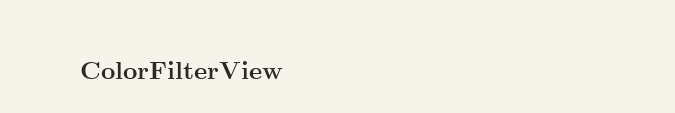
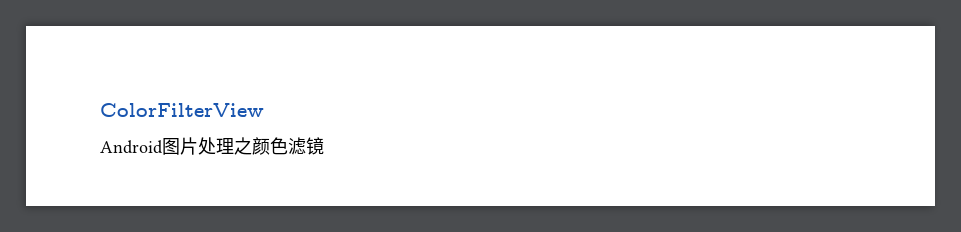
(283, 70) none -> [100,137,324,155] // Android图片处理之颜色滤镜

